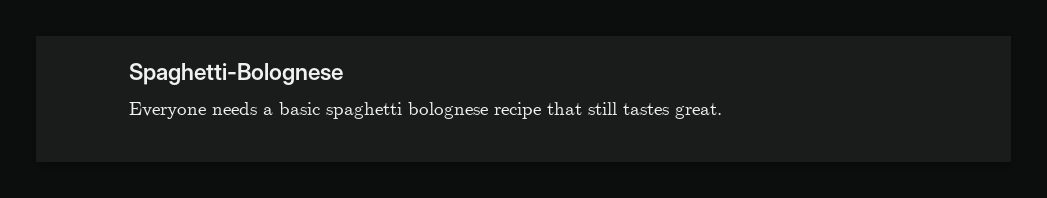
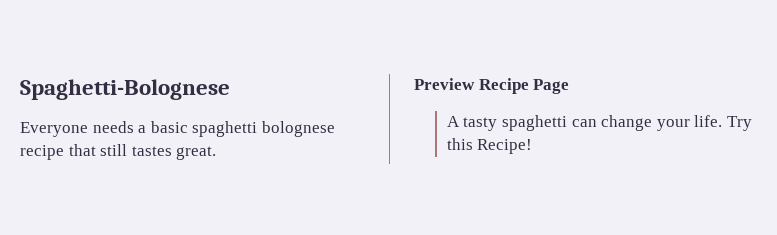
(722, 111) none -> [414,78,570,94] [446,115,752,131] [446,138,533,154] // Preview Recipe Page // A tasty spaghetti can change your life. Try this Recipe!

